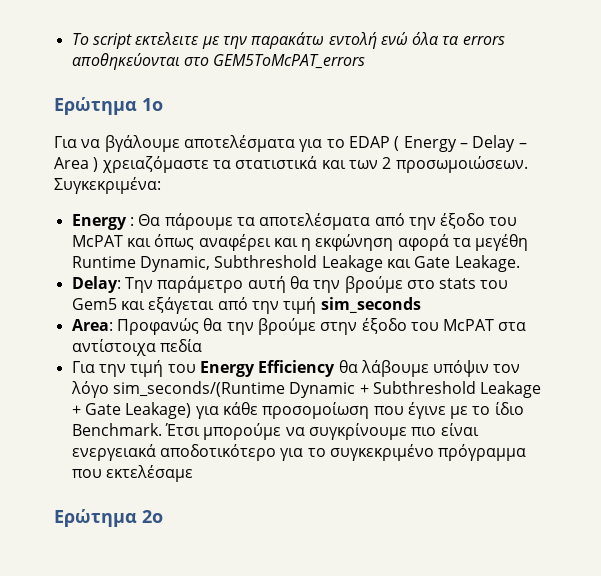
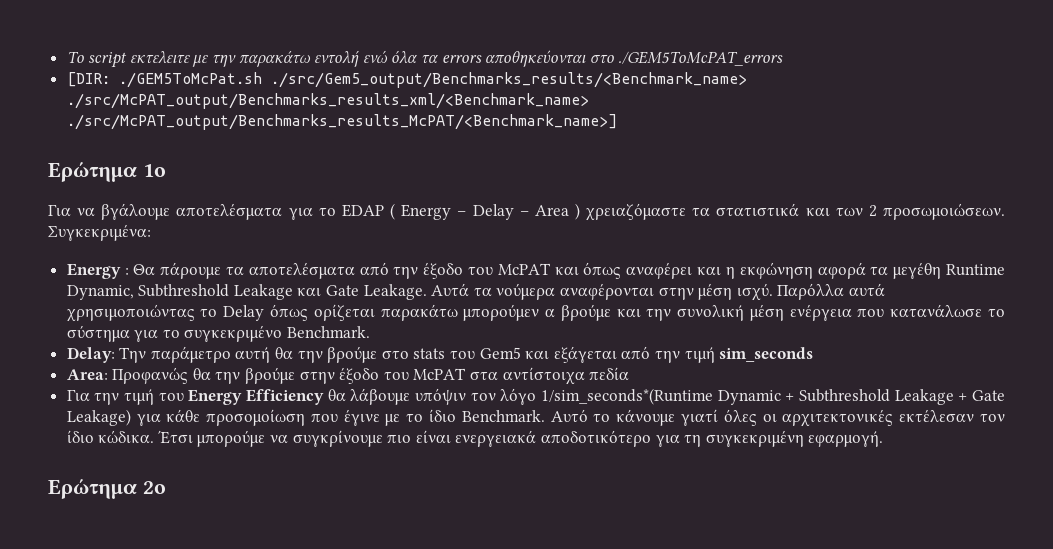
[213,54,366,69] GEM5ToMcPAT_errors -> [618,51,784,66] [66,72,747,88] [66,93,589,109] [66,114,617,130] ./GEM5ToMcPAT_errors // [DIR: ./GEM5ToMcPat.sh ./src/Gem5_output/Benchmarks_results/<Benchmark_name> ./src/McPAT_output/Benchmarks_results_xml/<Benchmark_name> ./src/McPAT_output/Benchmarks_results_McPAT/<Benchmark_name>]
(520, 263) none -> [431,283,885,301] [66,304,1005,322] [66,325,371,342] Αυτά τα νούμερα αναφέρονται στην μέση ισχύ. Παρόλλα αυτά χρησιμοποιώντας το Delay όπως ορίζεται παρακάτω μπορούμεν α βρούμε και την συνολική μέση ενέργεια που κατανάλωσε το σύστημα για το συγκεκριμένο Benchmark.
[112,381,285,397] sim_seconds/(Runtime -> [541,388,714,405] 1/sim_seconds*(Runtime
(162, 429) none -> [550,409,1006,427] [66,430,155,443] Αυτό το κάνουμε γιατί όλες οι αρχιτεκτονικές εκτέλεσαν τον ίδιο κώδικα.
[307,444,527,461] [71,465,193,482] το συγκεκριμένο πρόγραμμα που εκτελέσαμε -> [684,430,884,447] τη συγκεκριμένη εφαρμογή.

